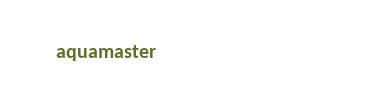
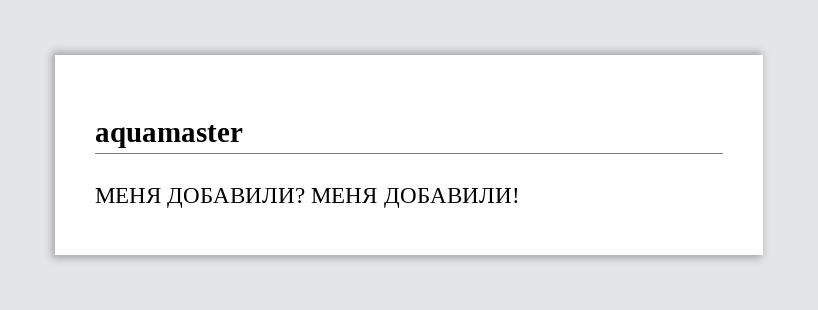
(156, 53) none -> [95,188,520,208] // МЕНЯ ДОБАВИЛИ? МЕНЯ ДОБАВИЛИ!

